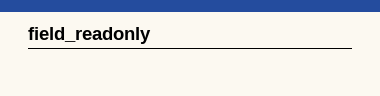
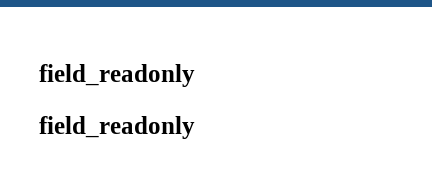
[28,27,151,44] field_readonly -> [39,64,195,87] [39,116,195,139] field_readonly // field_readonly

